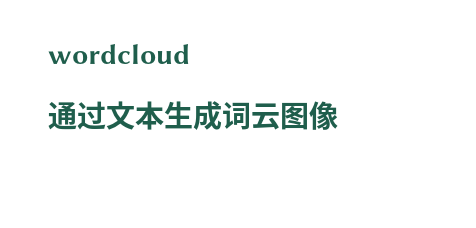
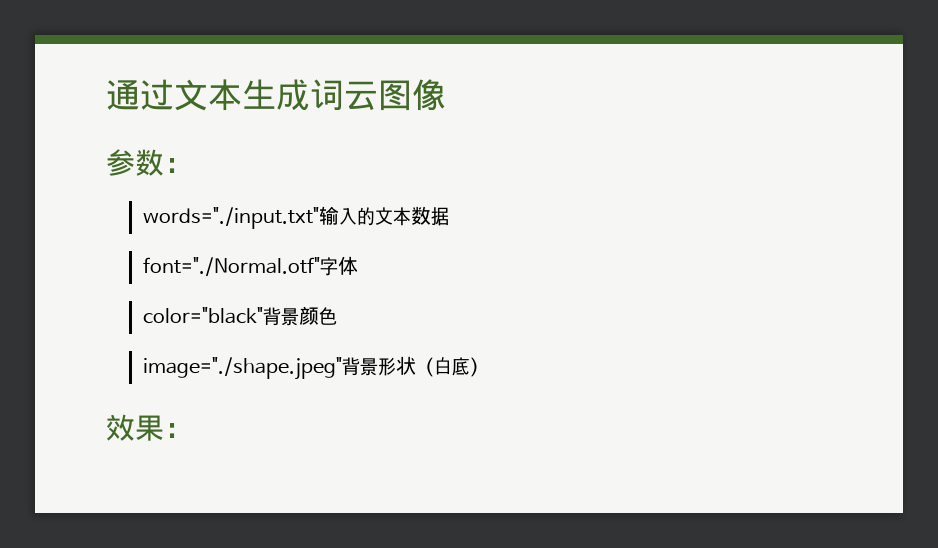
[48,44,190,64] wordcloud // -> (106, 95) none
(338, 115) none -> [106,149,193,176] [143,206,450,229] [143,256,359,276] [143,306,338,326] [143,356,489,380] [106,414,193,441] // 参数： // words="./input.txt"输入的文本数据 // font="./Normal.otf"字体 // color="black"背景颜色 // image="./shape.jpeg"背景形状（白底） // 效果：

